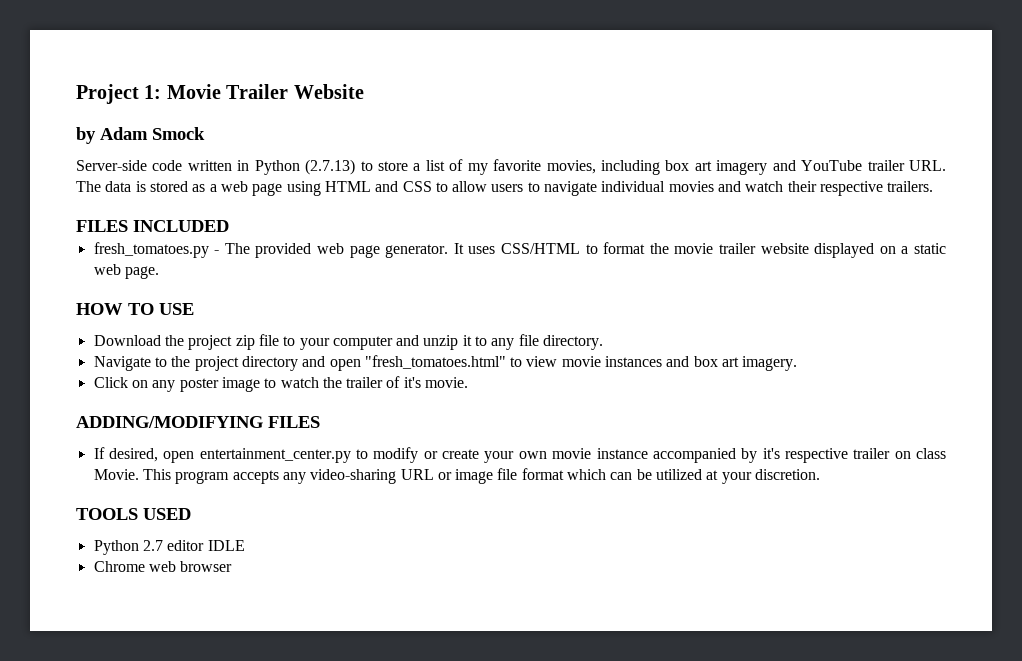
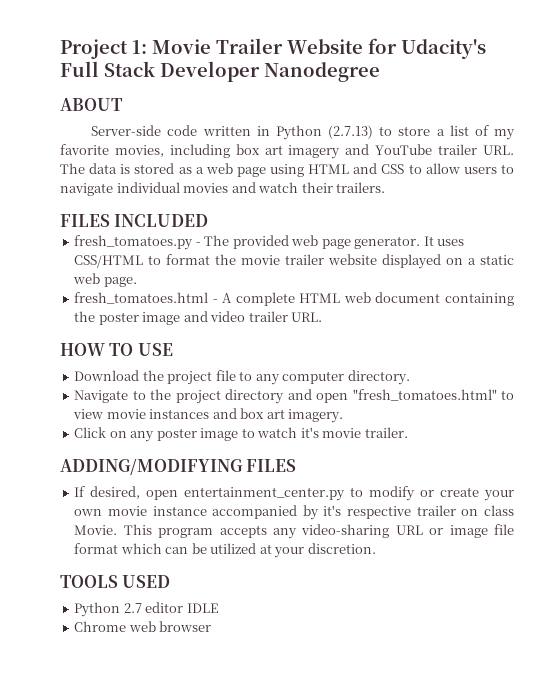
[76,127,205,144] // by Adam Smock -> [368,38,486,59] [60,61,380,82] [60,98,123,111] for Udacity's Full Stack Developer Nanodegree // ABOUT
[820,181,884,196] respective -> (333, 187) none
(159, 272) none -> [74,292,514,306] [74,311,323,325] // fresh_tomatoes.html - A complete HTML web document containing the poster image and video trailer URL.
[235,335,255,350] zip -> (213, 378) none
[299,334,539,350] your computer and unzip it to any file -> [255,371,345,385] any computer
[322,376,469,388] the trailer of it's movie. -> [300,427,408,438] it's movie trailer.

